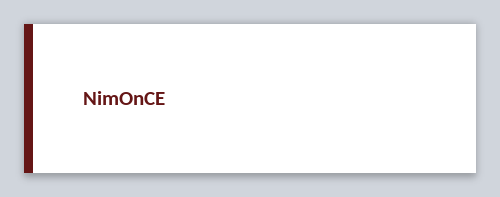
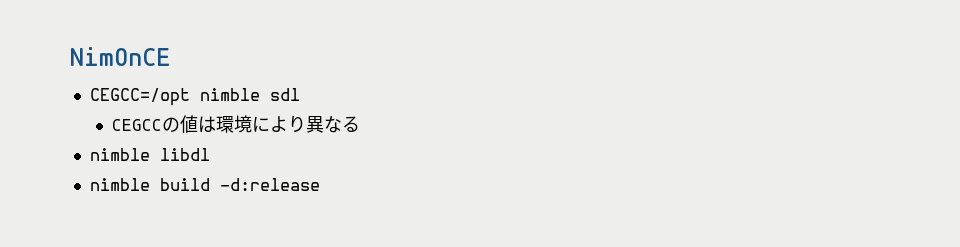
(165, 98) none -> [89,88,300,106] [112,115,361,133] [89,148,210,161] [89,178,320,191] // CEGCC=/opt nimble sdl // CEGCCの値は環境により異なる // nimble libdl // nimble build -d:release

